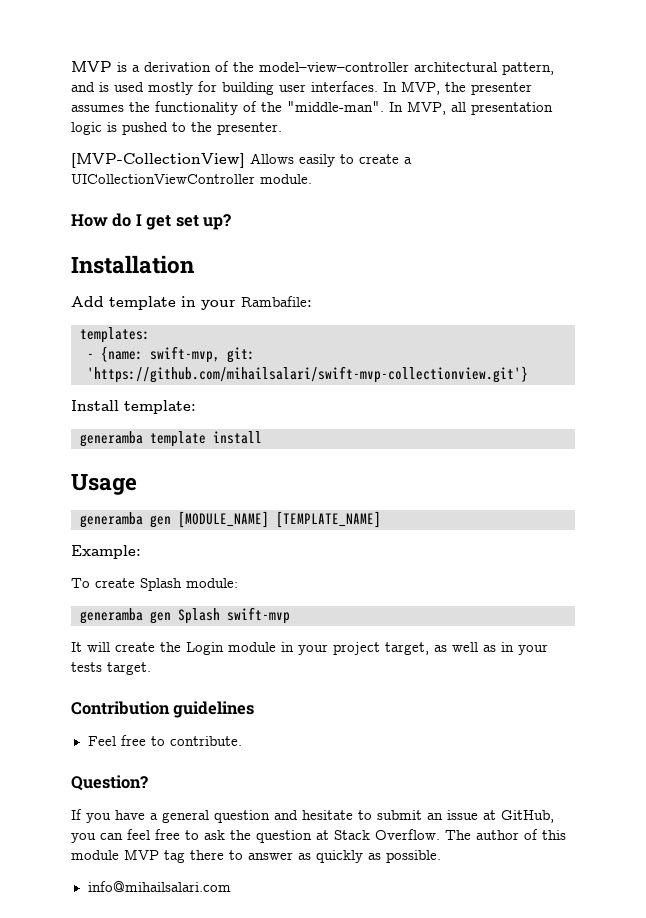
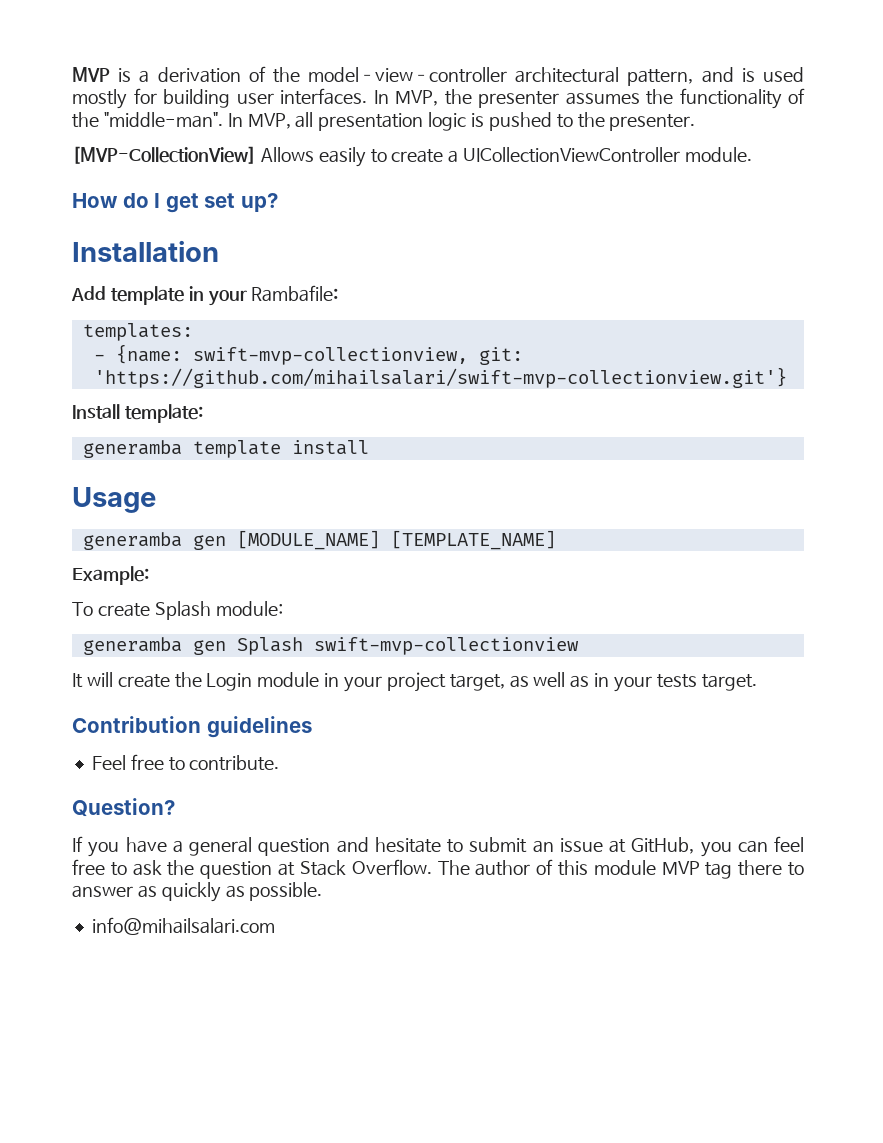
[150,346,220,363] swift-mvp, -> [192,347,468,365] swift-mvp-collectionview,
[227,607,290,624] swift-mvp -> [313,637,579,655] swift-mvp-collectionview

